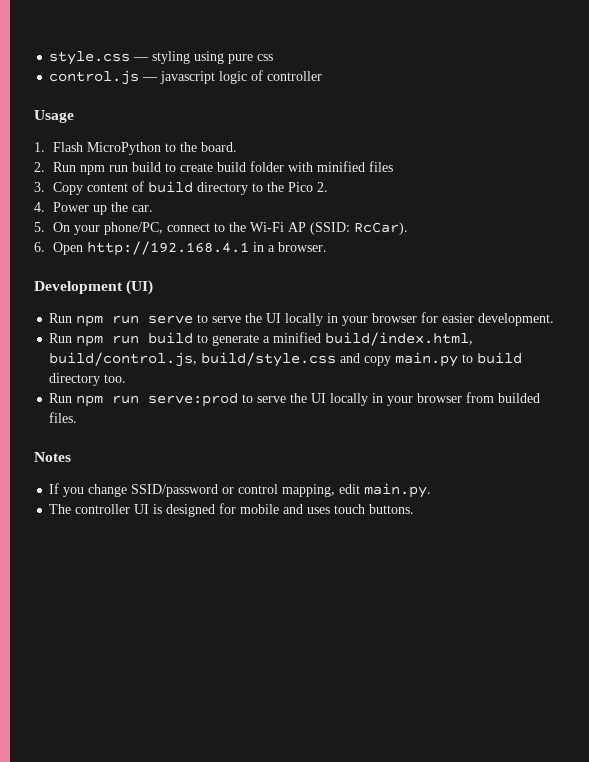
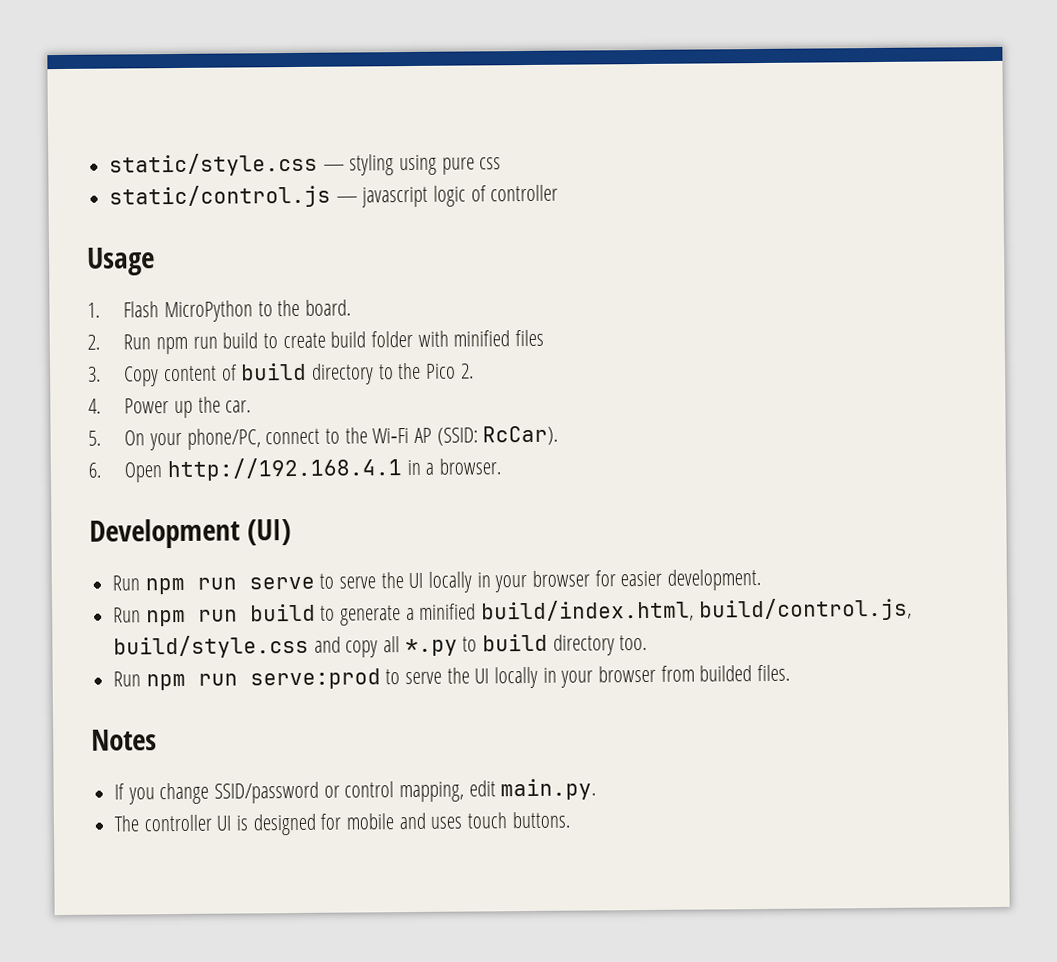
[49,51,131,65] style.css -> [109,152,319,177] static/style.css
[49,70,140,85] control.js -> [109,184,332,209] static/control.js
[395,352,459,367] main.py -> [383,636,458,657] all *.py

